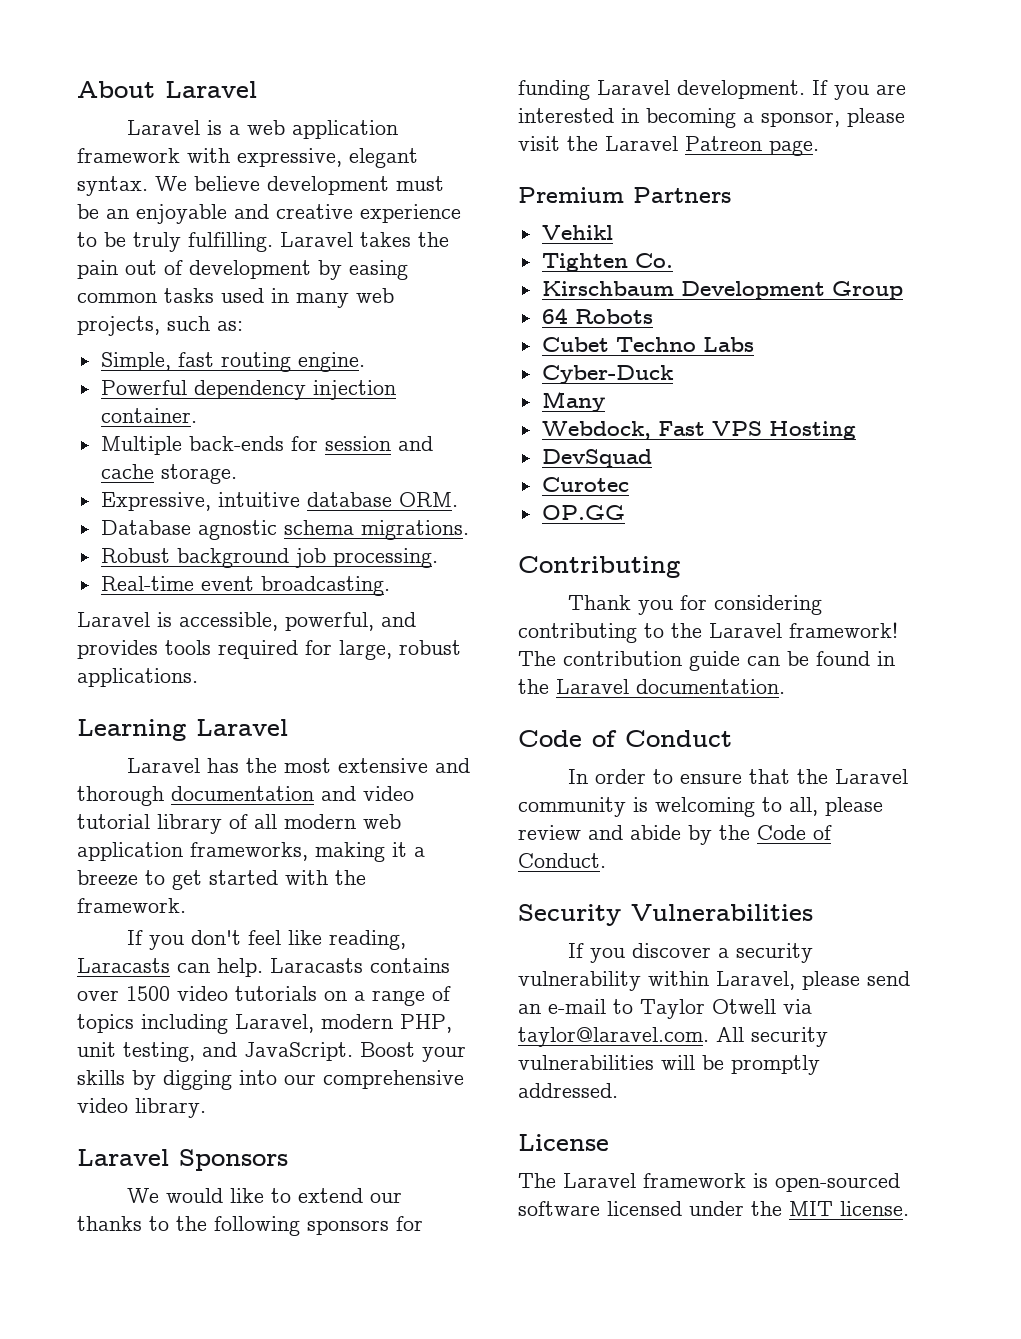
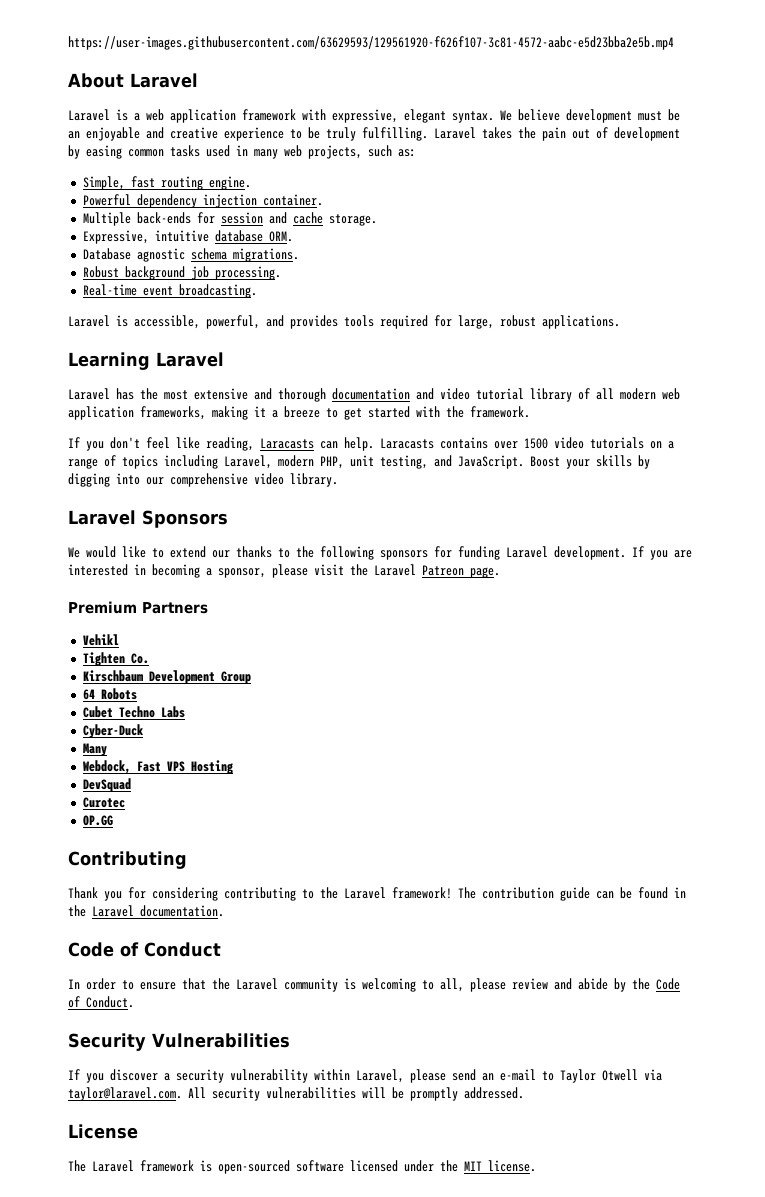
(77, 89) none -> [68,36,674,50] https://user-images.githubusercontent.com/63629593/129561920-f626f107-3c81-4572-aabc-e5d23bba2e5b.mp4 //

